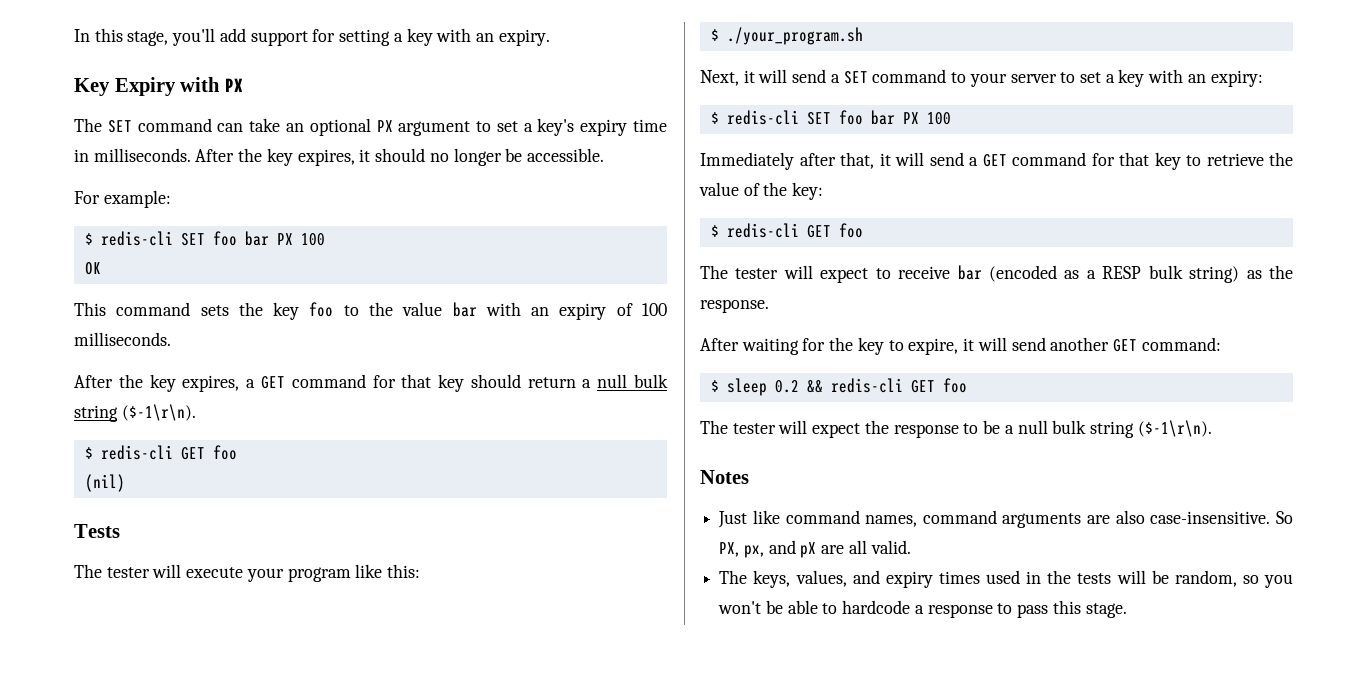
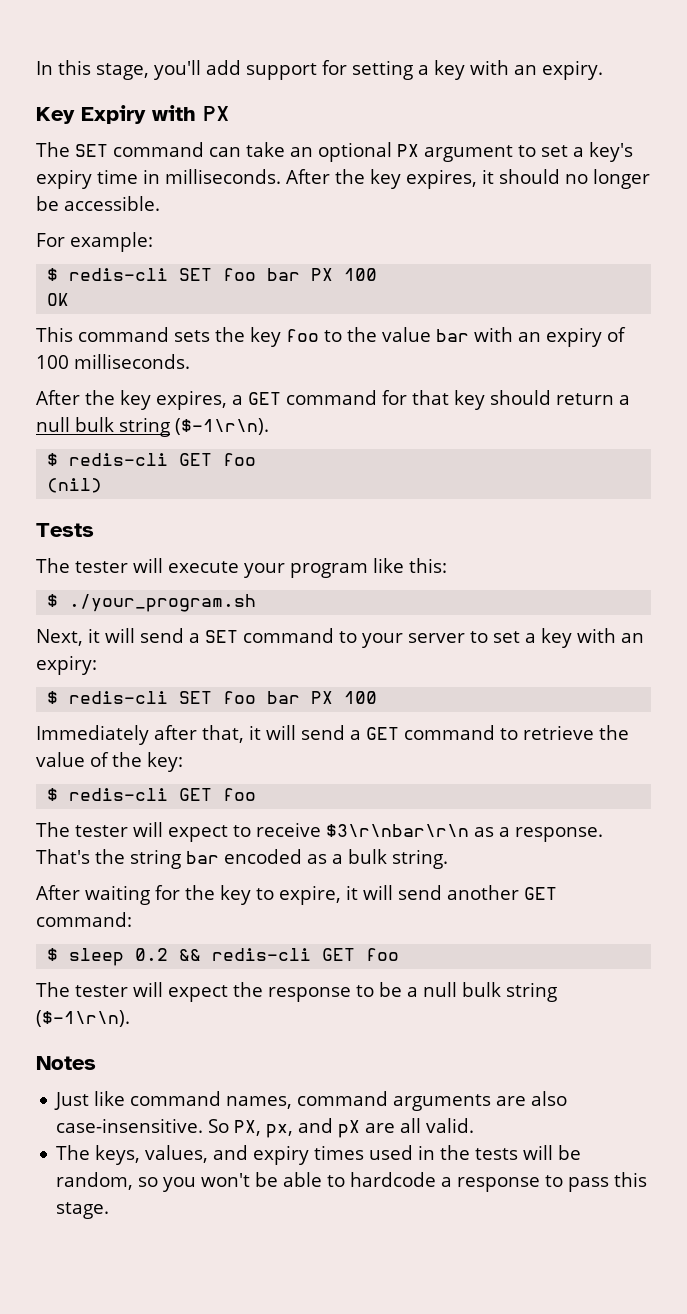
[1091,152,1181,170] for that key -> (495, 732) none
[957,265,1294,283] [700,299,769,313] bar (encoded as a RESP bulk string) as the response. -> [326,824,603,842] [36,849,448,869] $3\r\nbar\r\n as a response. That's the string bar encoded as a bulk string.

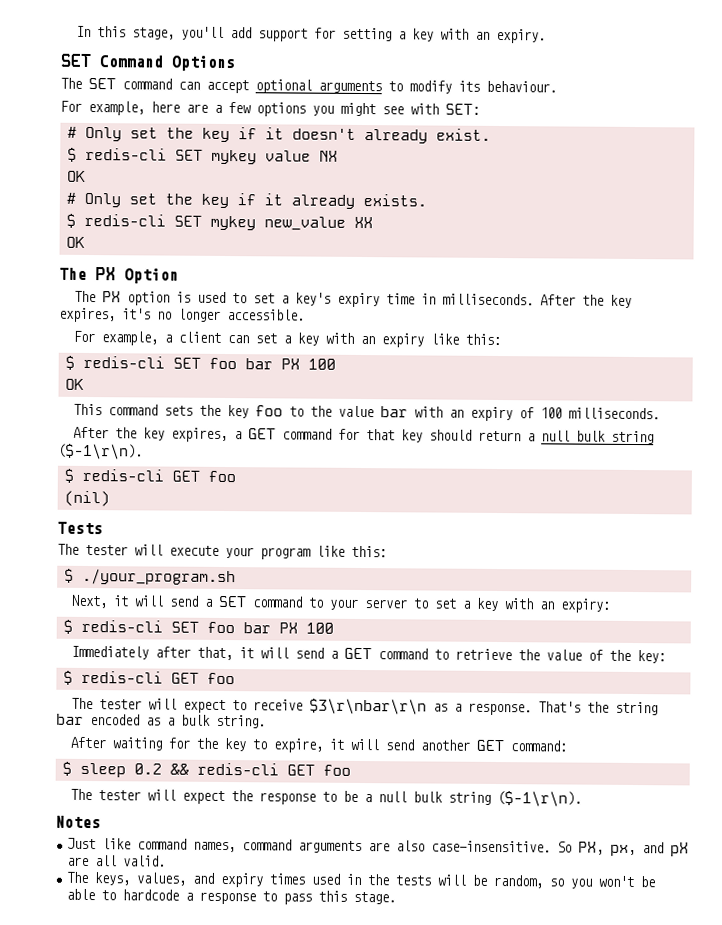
[36,105,229,124] Key Expiry with PX -> [60,53,235,72] SET Command Options
[246,142,513,162] take an optional PX argument -> [206,79,557,94] [60,100,480,117] [66,126,491,144] [66,147,338,165] [66,170,86,182] [65,192,427,209] [65,213,373,231] [65,236,85,248] [59,267,179,284] [73,290,226,306] accept optional arguments to modify its behaviour. // For example, here are a few options you might see with SET: // # Only set the key if it doesn't already exist. // $ redis-cli SET mykey value NX // OK // # Only set the key if it already exists. // $ redis-cli SET mykey new_value XX // OK // The PX Option // The PX option is used
[482,169,560,184] it should -> [122,308,151,320] it's
[36,196,59,211] be -> (221, 315) none
[70,232,153,252] example: -> [100,331,501,348] example, a client can set a key with an expiry like this:

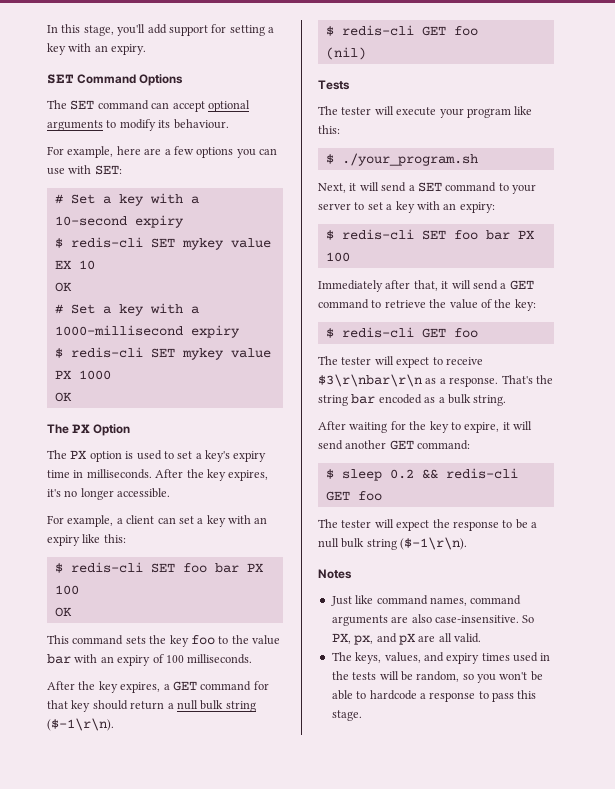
[340,102,404,117] might see -> [259,148,277,155] [47,168,65,175] can use
[84,126,491,144] [66,147,338,165] Only set the key if it doesn't already exist. // $ redis-cli SET mykey value NX -> [70,193,199,206] [54,215,184,228] [54,237,271,250] [54,260,95,270] Set a key with a 10-second expiry // $ redis-cli SET mykey value EX 10
[83,192,427,209] [65,213,373,231] Only set the key if it already exists. // $ redis-cli SET mykey new_value XX -> [70,303,199,316] [54,325,240,338] [54,347,271,360] [54,370,111,380] Set a key with a 1000-millisecond expiry // $ redis-cli SET mykey value PX 1000

